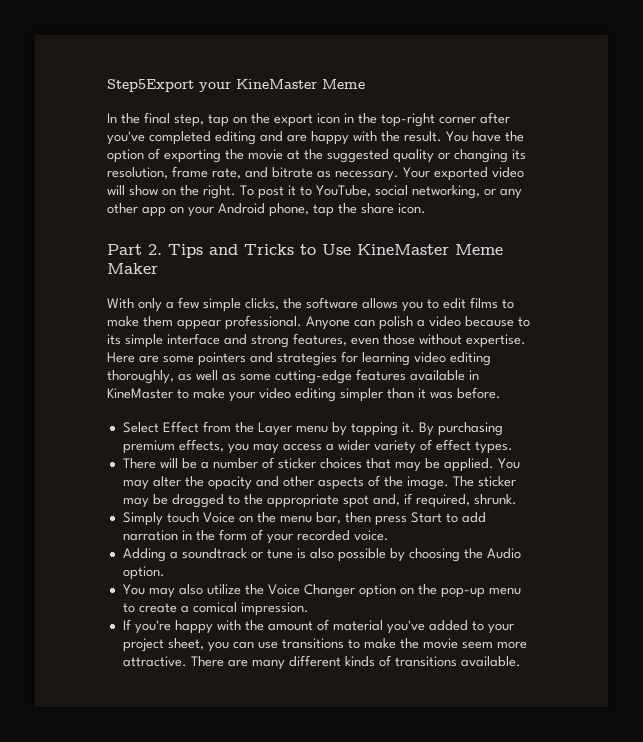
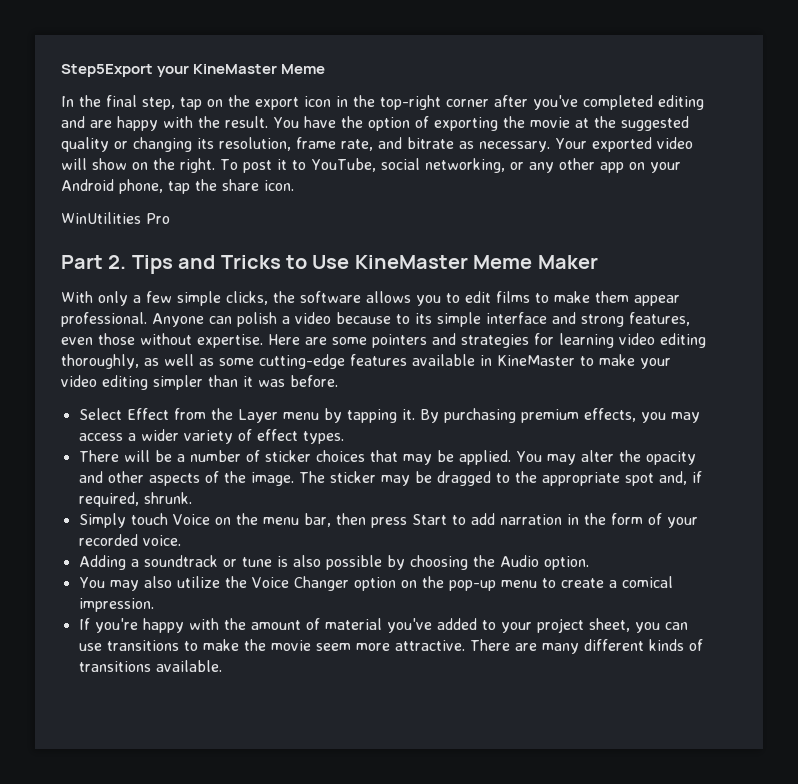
(426, 208) none -> [61,212,170,224] // WinUtilities Pro

